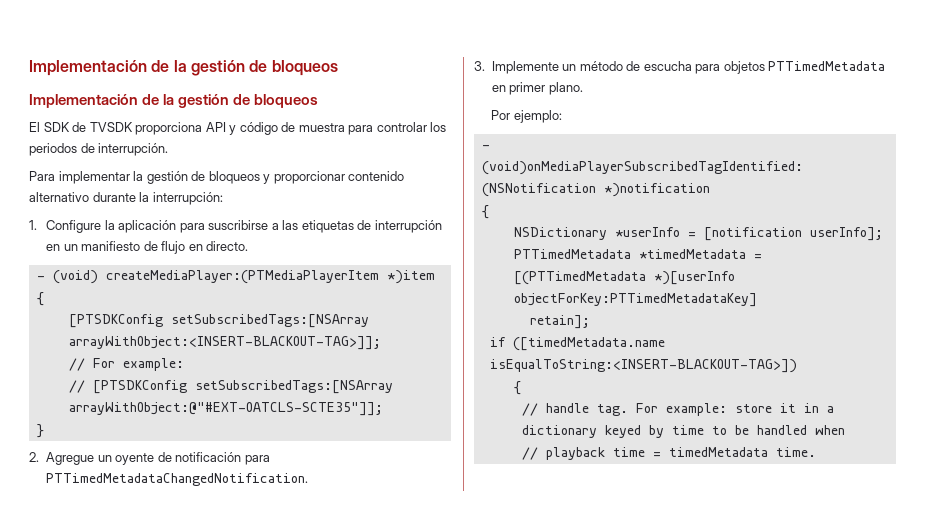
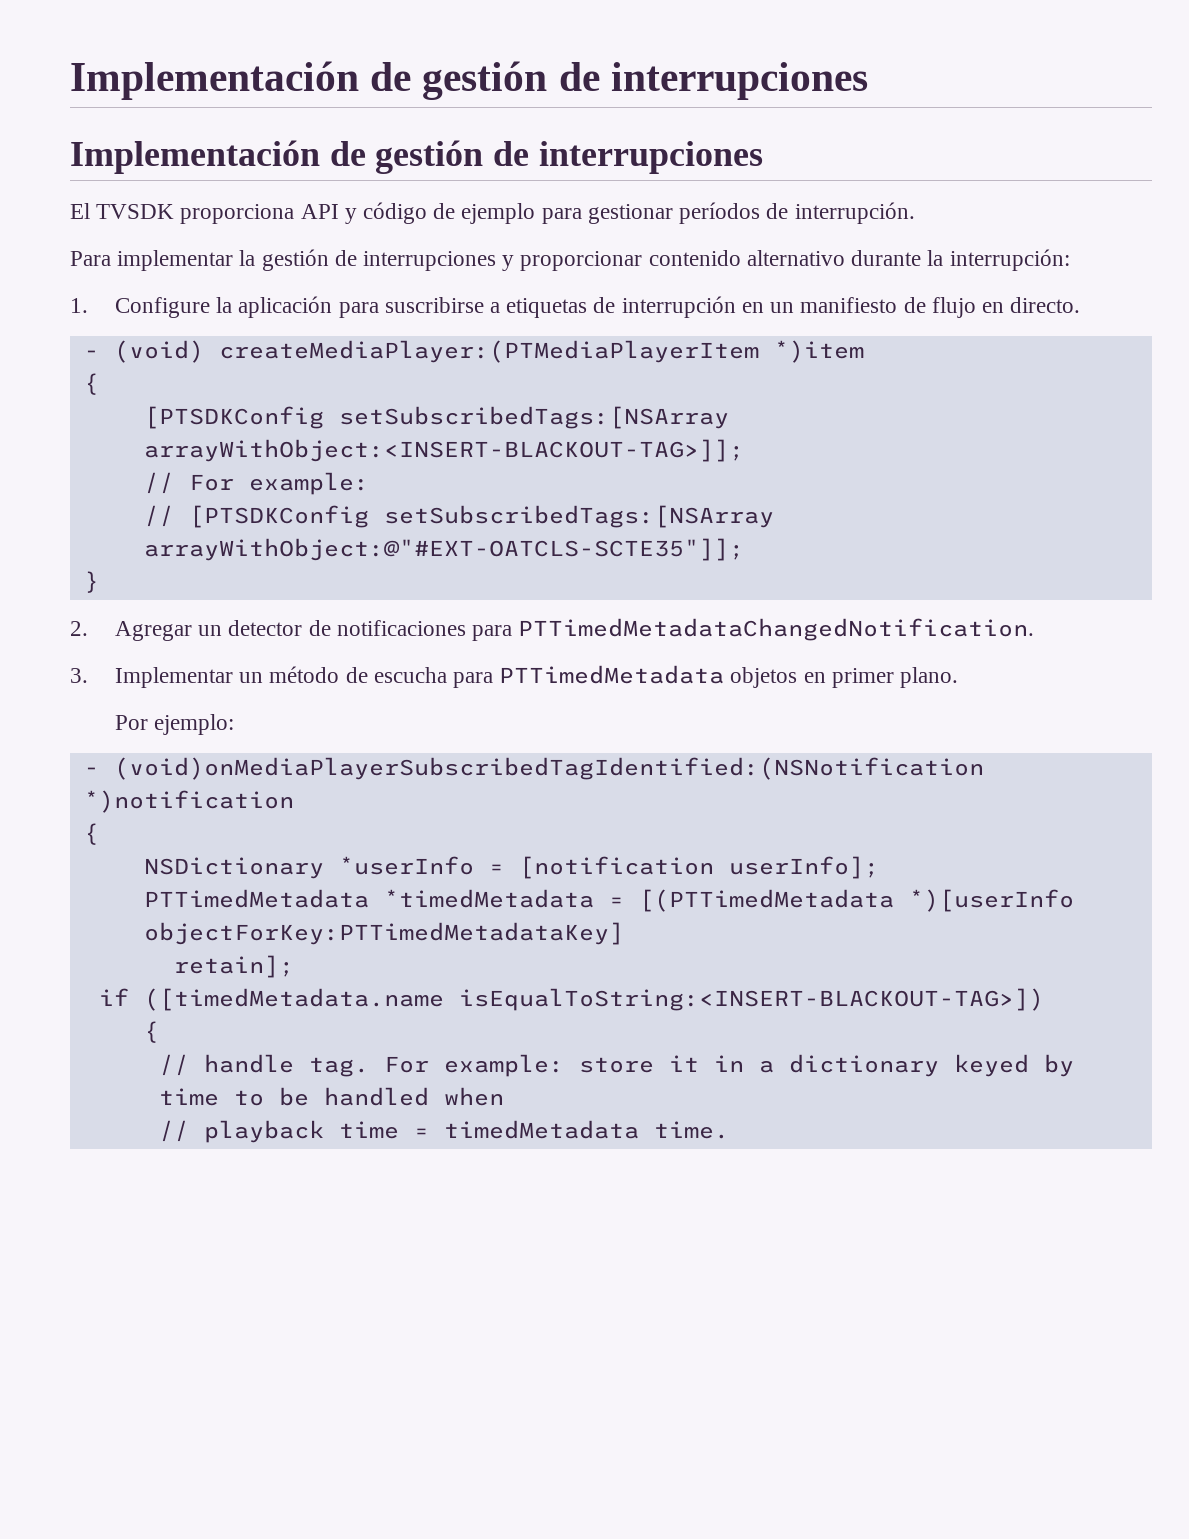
[29,60,338,76] [29,94,319,108] Implementación de la gestión de bloqueos // Implementación de la gestión de bloqueos -> [70,61,868,100] [70,140,763,174] Implementación de gestión de interrupciones // Implementación de gestión de interrupciones
[43,122,87,132] SDK de -> (90, 211) none
[298,122,447,135] [29,143,77,156] muestra para controlar los periodos -> [461,202,761,224] ejemplo para gestionar períodos
[208,171,260,184] bloqueos -> [363,251,497,271] interrupciones
[282,220,299,230] las -> (501, 307) none
[46,452,242,465] Agregue un oyente de notificación -> [114,620,466,641] Agregar un detector de notificaciones
[491,61,559,74] Implemente -> [114,667,233,688] Implementar
[723,61,886,74] objetos PTTimedMetadata -> [499,665,798,688] PTTimedMetadata objetos

